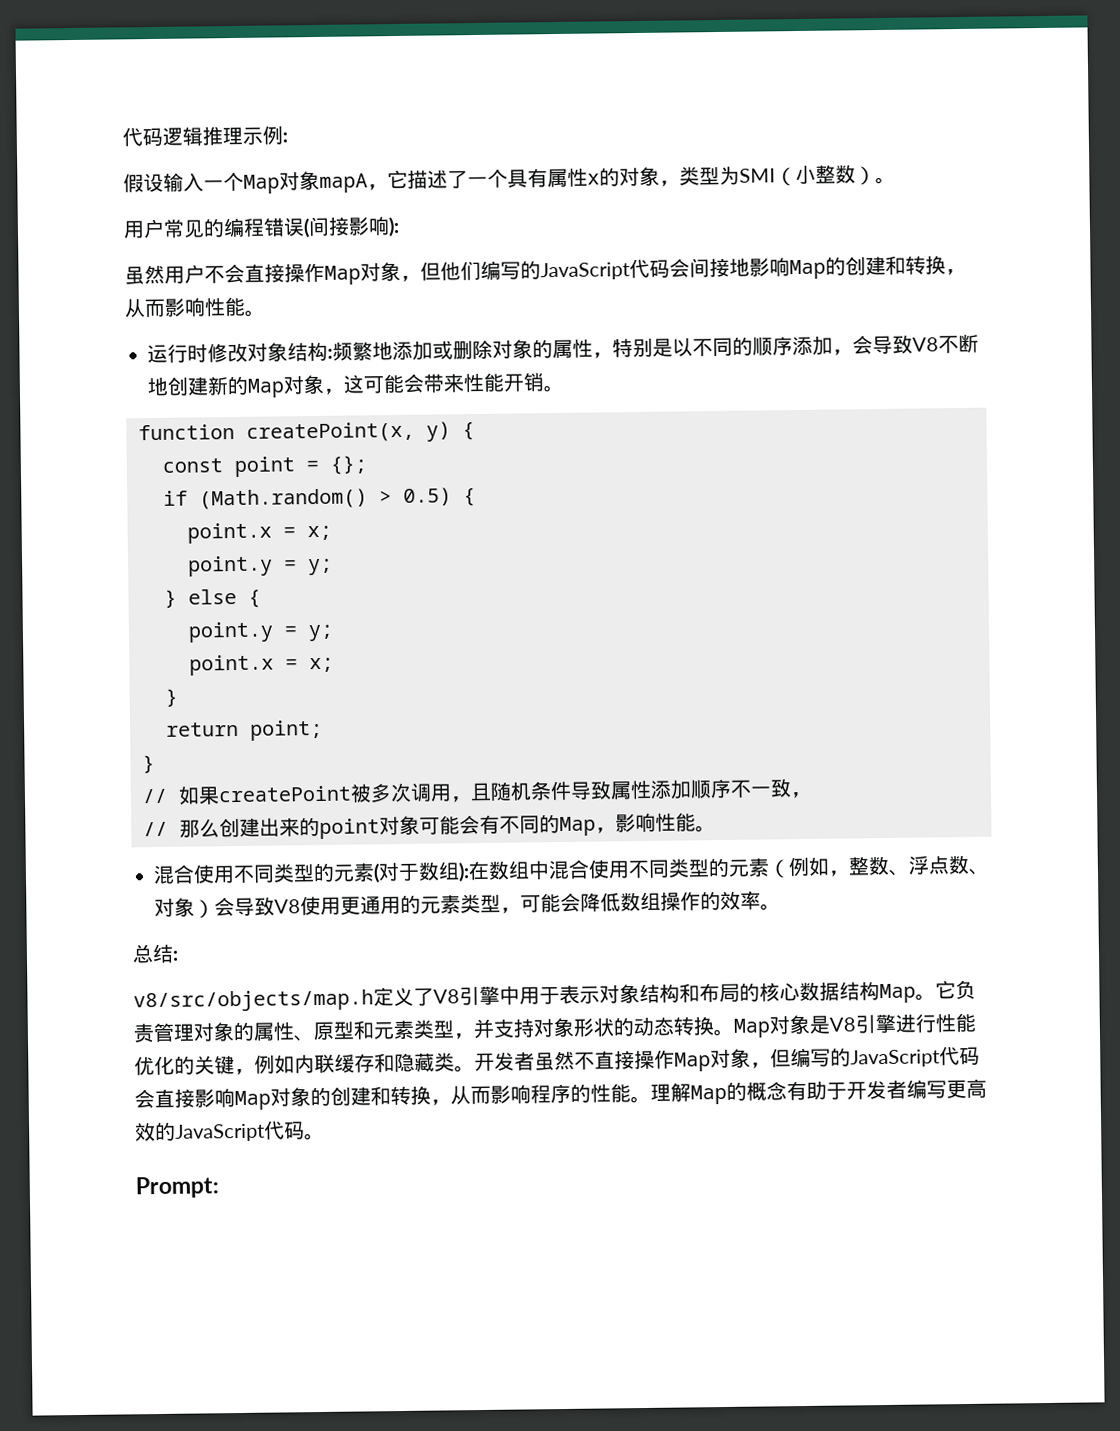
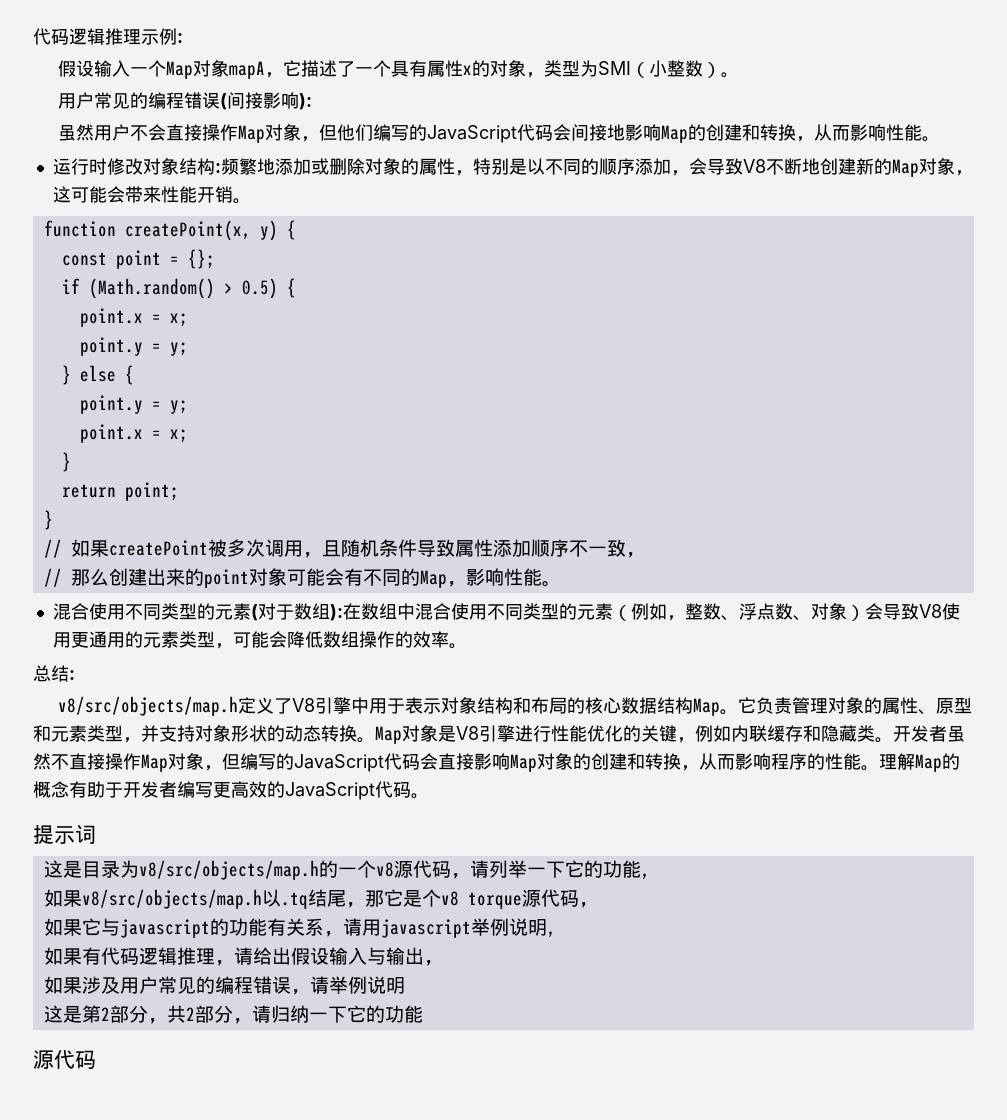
[135,1176,219,1199] Prompt: -> [33,825,96,844] [43,860,650,880] [43,889,598,909] [43,918,556,938] [43,947,443,966] [43,976,405,995] [43,1005,423,1024] [33,1050,96,1069] 提示词 // 这是目录为v8/src/objects/map.h的一个v8源代码，请列举一下它的功能, // 如果v8/src/objects/map.h以.tq结尾，那它是个v8 torque源代码， // 如果它与javascript的功能有关系，请用javascript举例说明, // 如果有代码逻辑推理，请给出假设输入与输出， // 如果涉及用户常见的编程错误，请举例说明 // 这是第2部分，共2部分，请归纳一下它的功能 // 源代码

